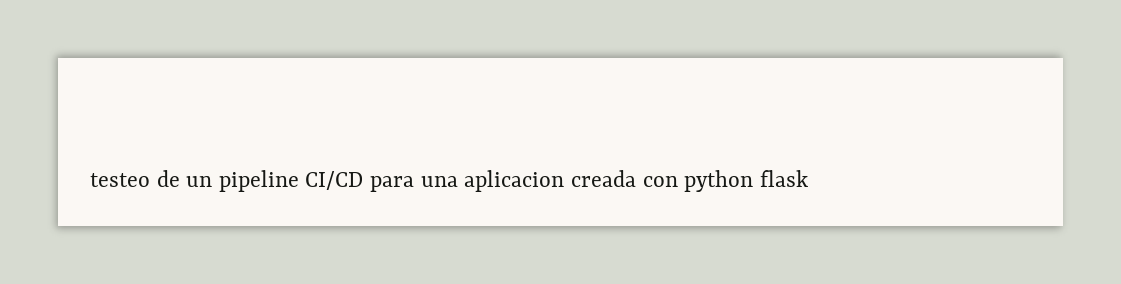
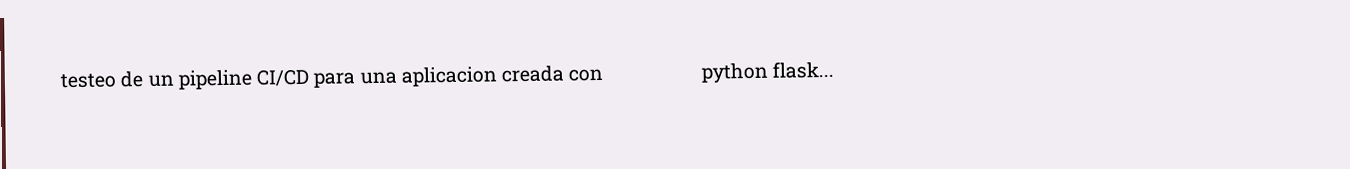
[759,170,808,187] flask -> [772,60,835,79] flask...

